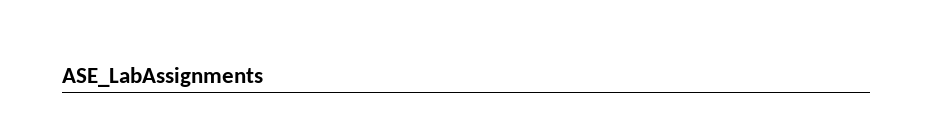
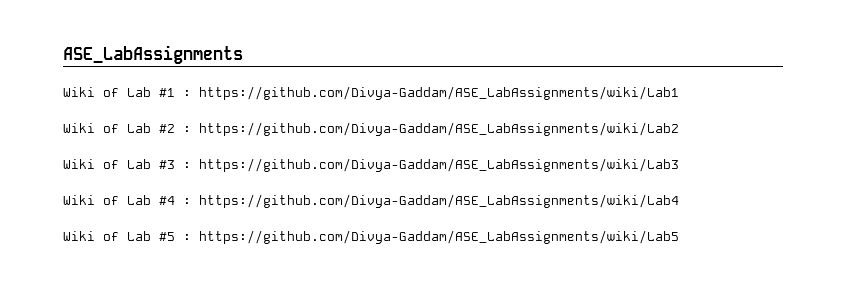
(263, 77) none -> [63,86,679,100] [63,122,679,136] [63,158,679,172] [63,194,679,208] [63,230,679,244] // Wiki of Lab #1 : https://github.com/Divya-Gaddam/ASE_LabAssignments/wiki/Lab1 // Wiki of Lab #2 : https://github.com/Divya-Gaddam/ASE_LabAssignments/wiki/Lab2 // Wiki of Lab #3 : https://github.com/Divya-Gaddam/ASE_LabAssignments/wiki/Lab3 // Wiki of Lab #4 : https://github.com/Divya-Gaddam/ASE_LabAssignments/wiki/Lab4 // Wiki of Lab #5 : https://github.com/Divya-Gaddam/ASE_LabAssignments/wiki/Lab5

